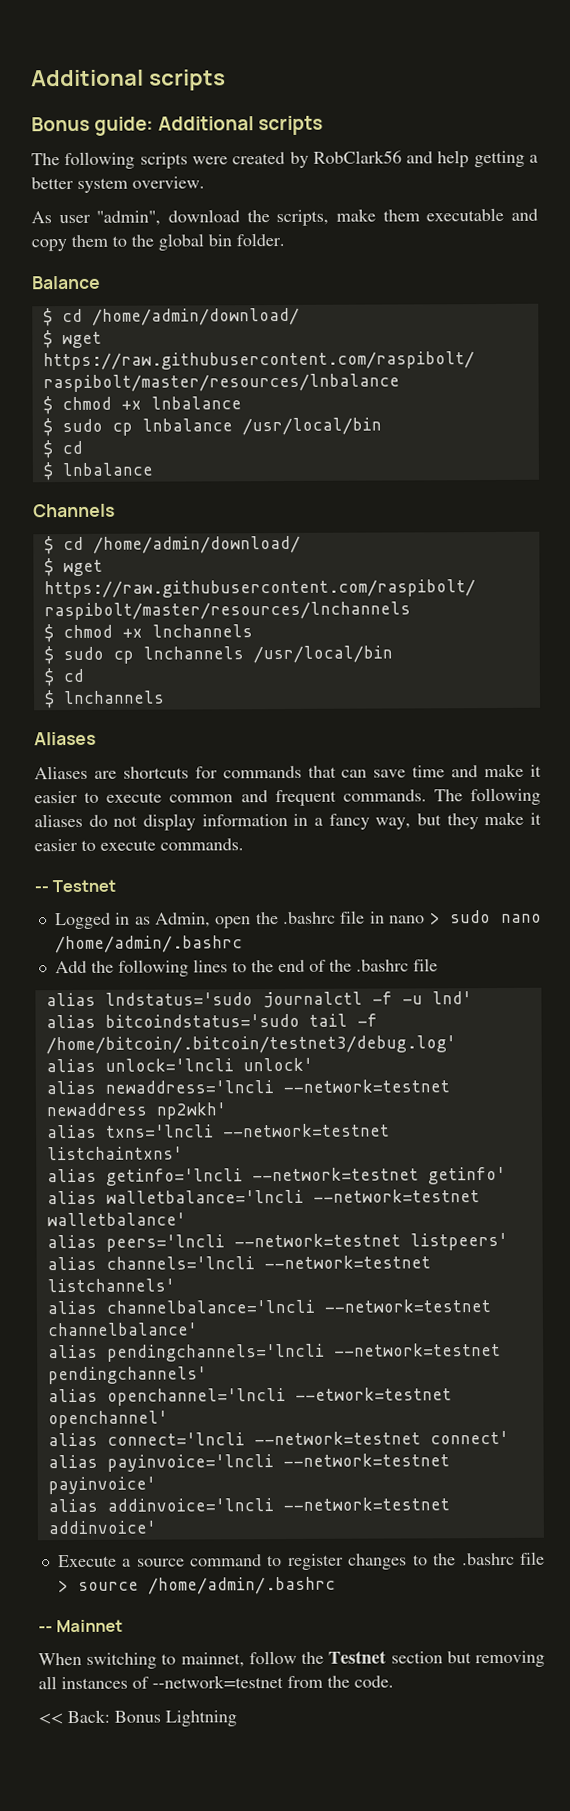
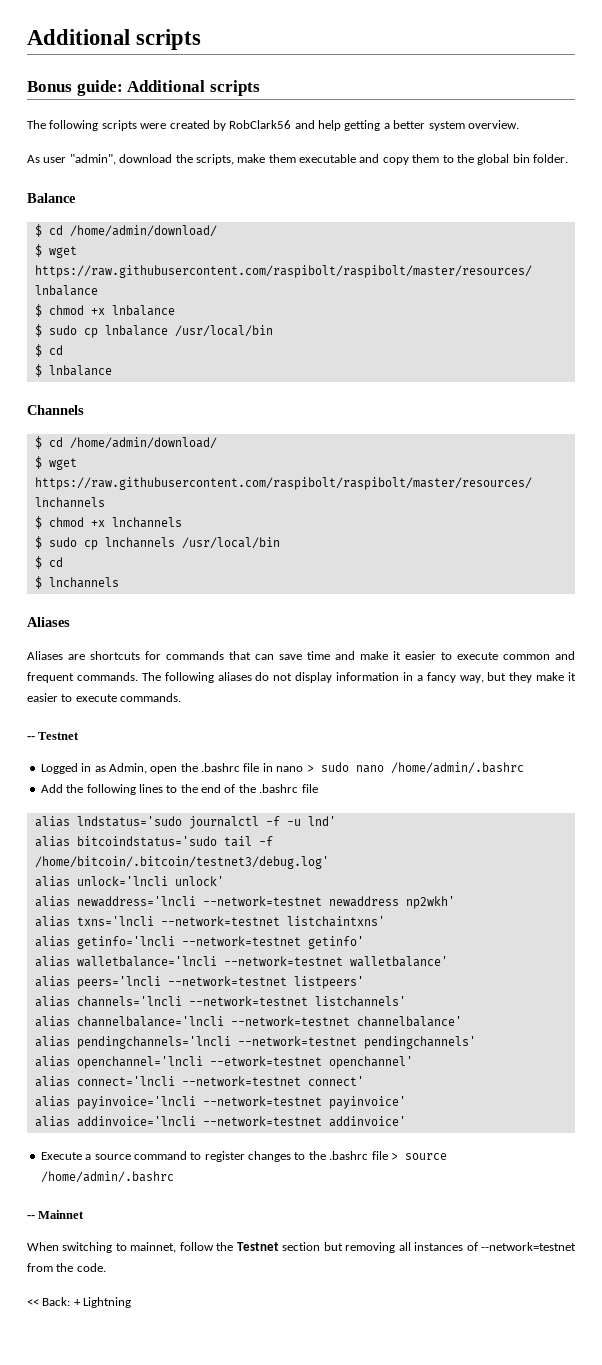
[114,1710,161,1723] Bonus -> [73,1299,81,1306] +

